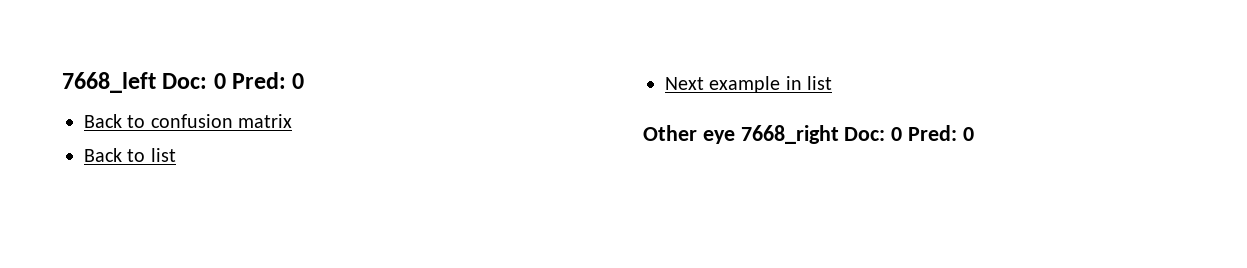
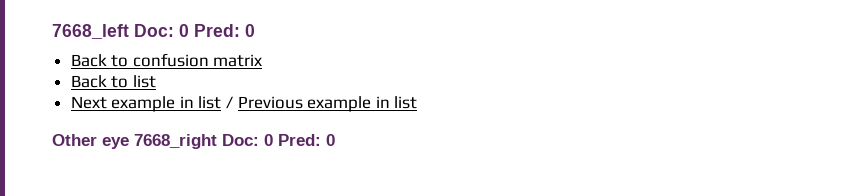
(833, 83) none -> [226,96,418,112] / Previous example in list

